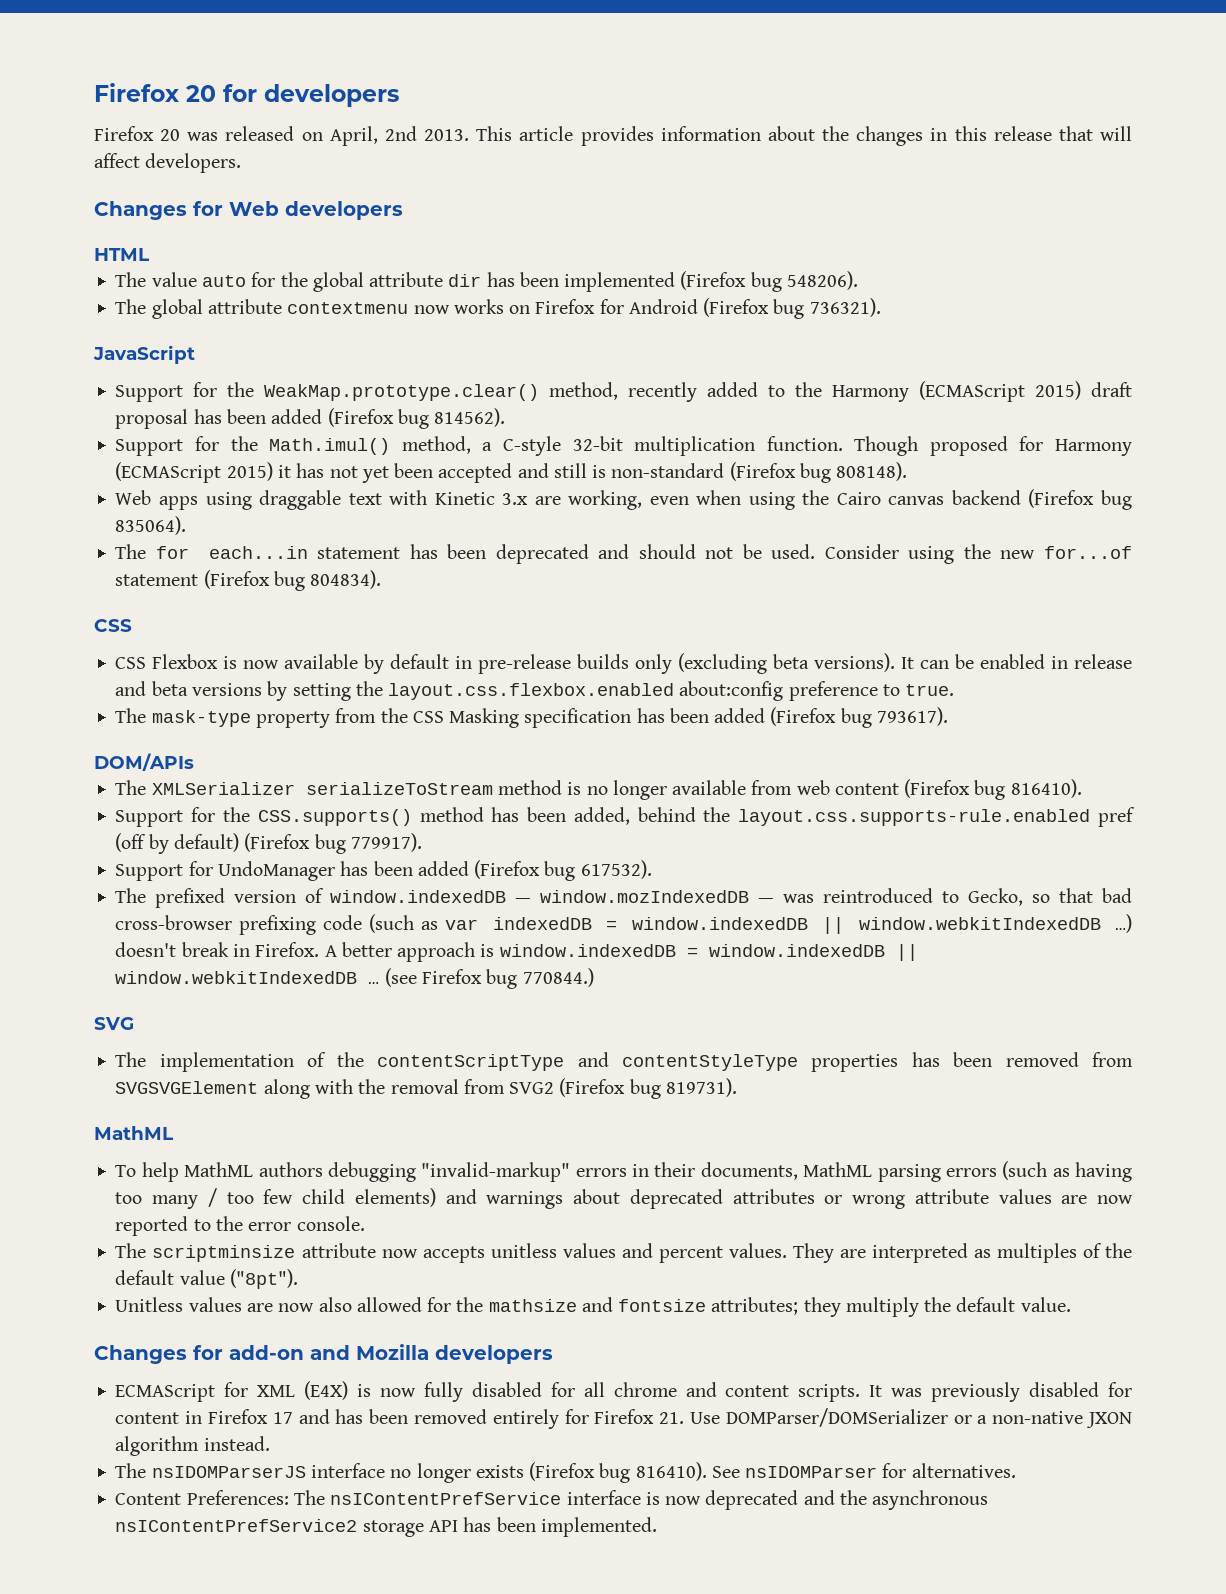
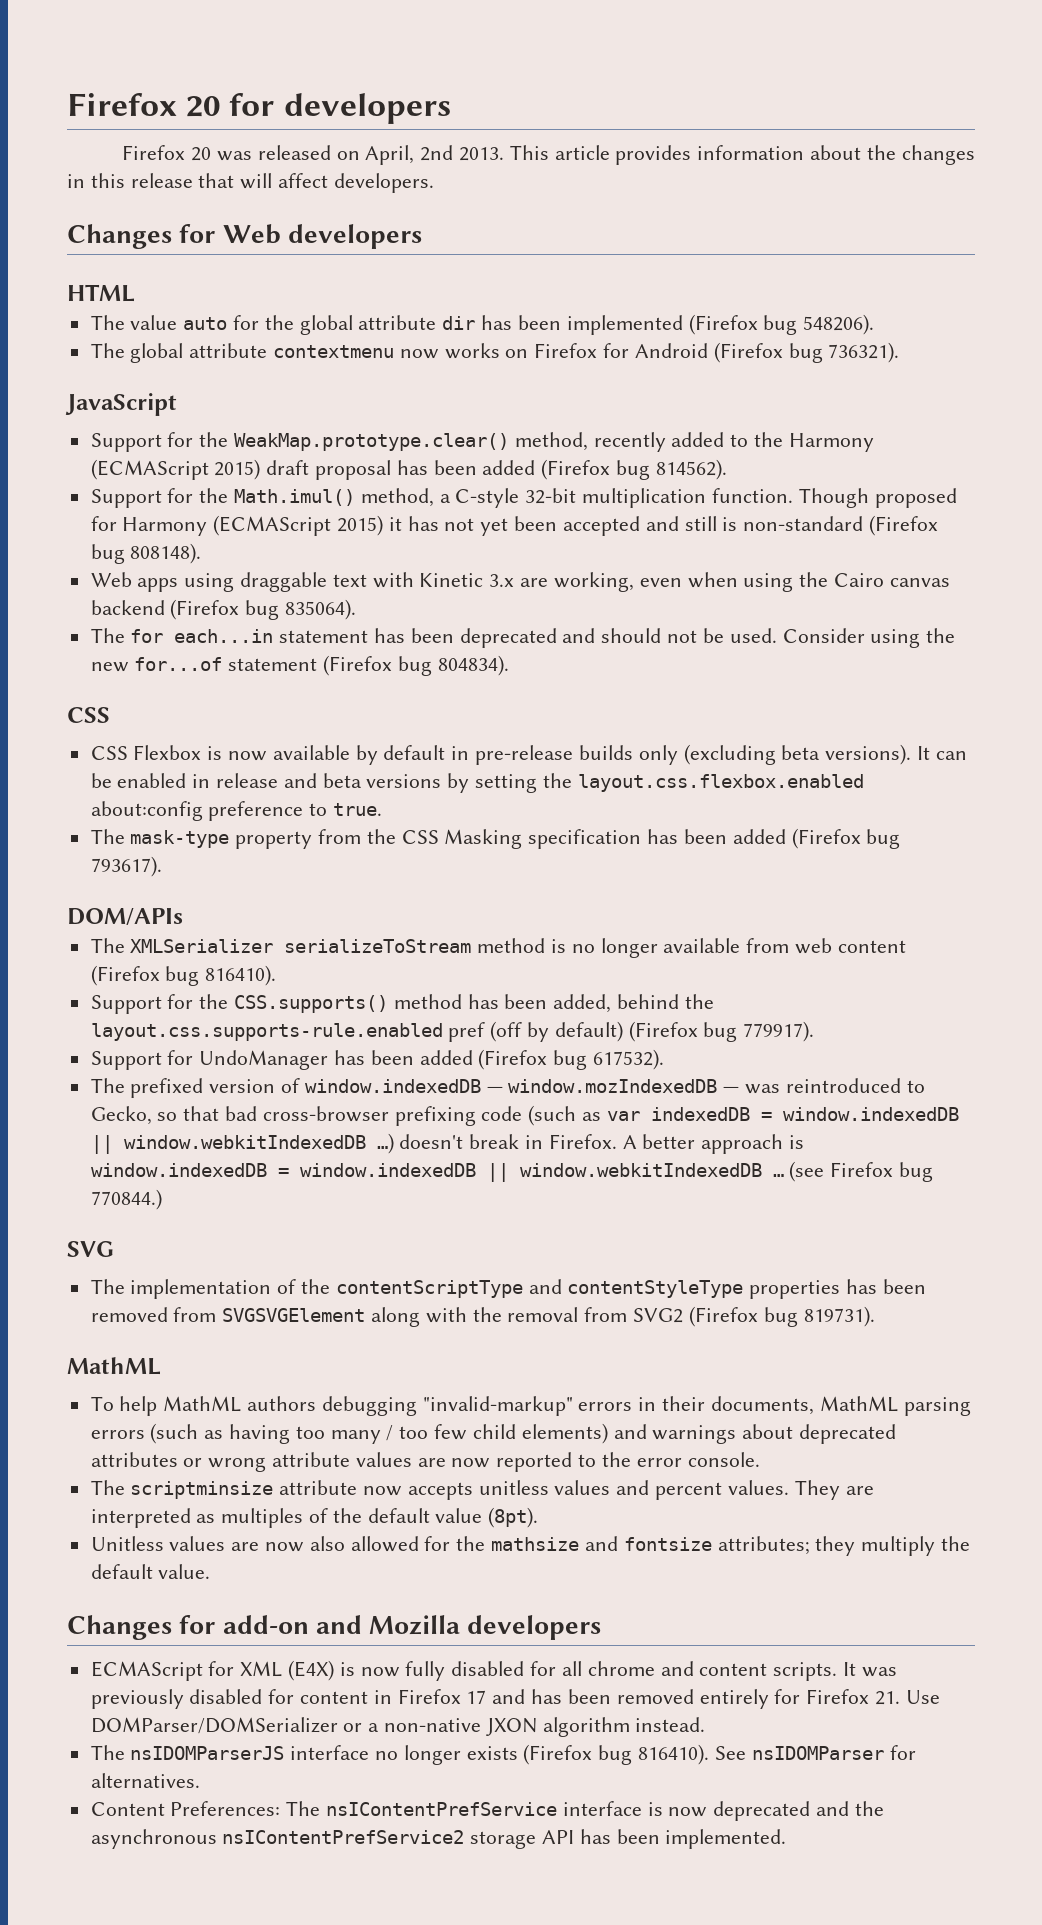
[229,1269,298,1289] ("8pt"). -> [488,1507,539,1528] (8pt).

